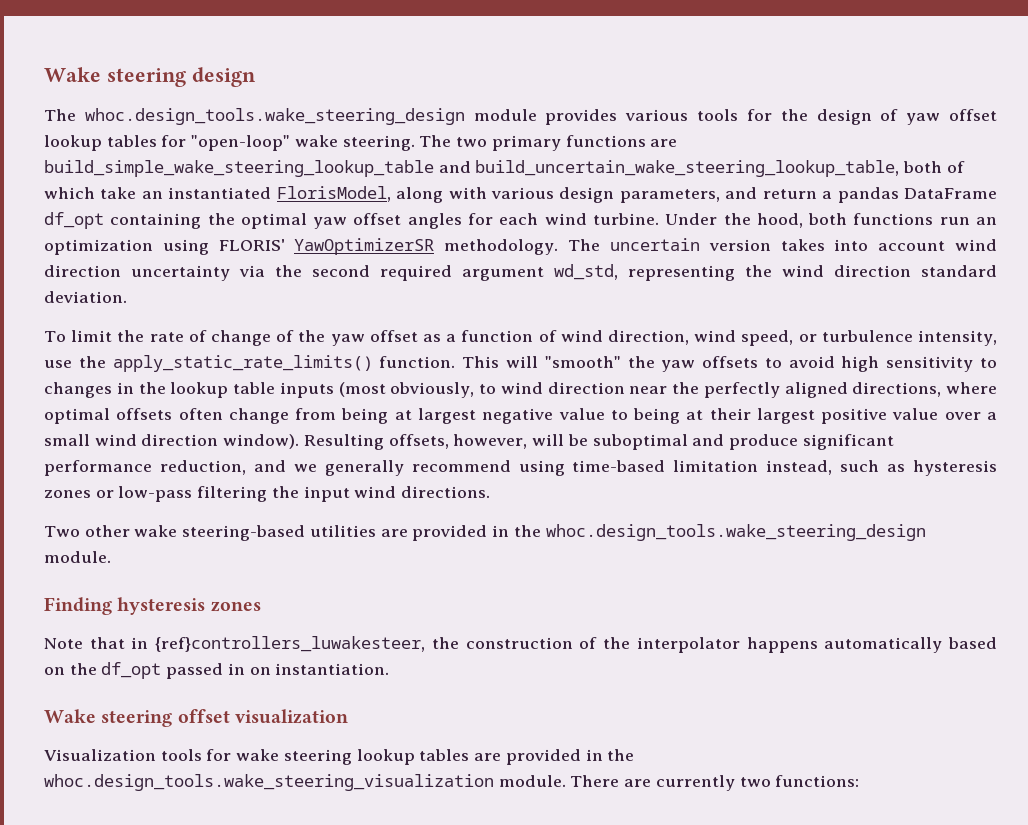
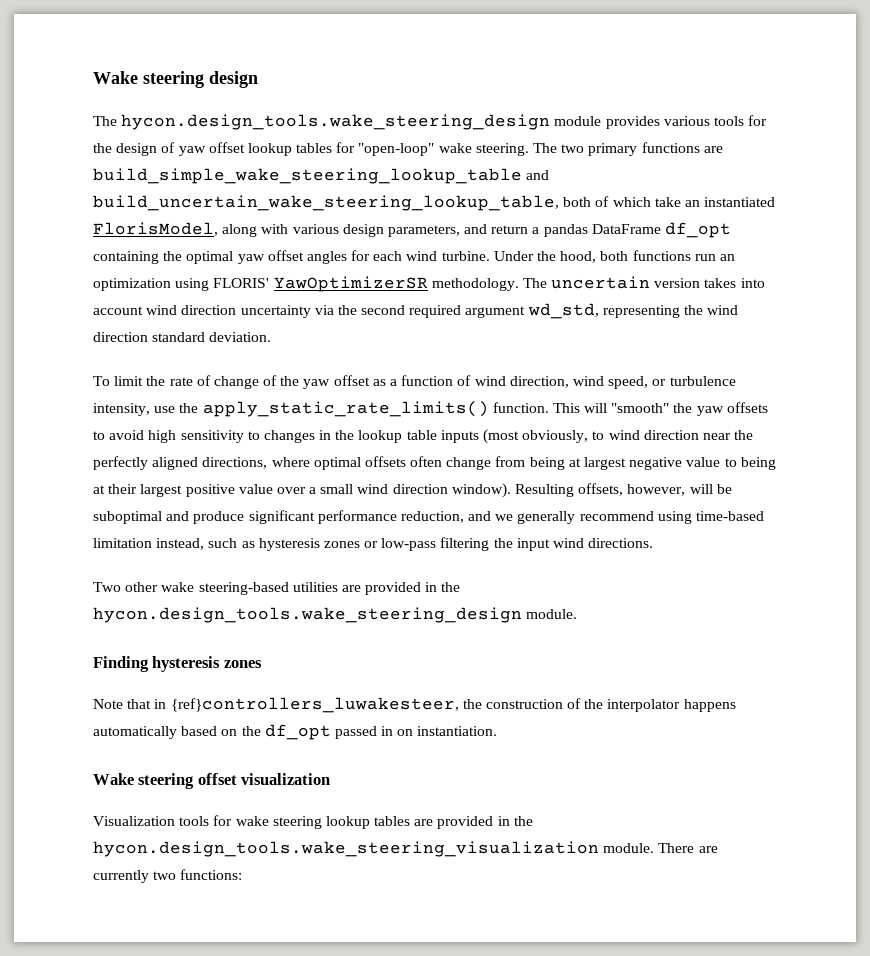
[84,108,465,125] whoc.design_tools.wake_steering_design -> [121,114,551,130] hycon.design_tools.wake_steering_design
[545,524,926,541] whoc.design_tools.wake_steering_design -> [93,607,522,623] hycon.design_tools.wake_steering_design
[44,774,494,791] whoc.design_tools.wake_steering_visualization -> [93,841,599,857] hycon.design_tools.wake_steering_visualization

